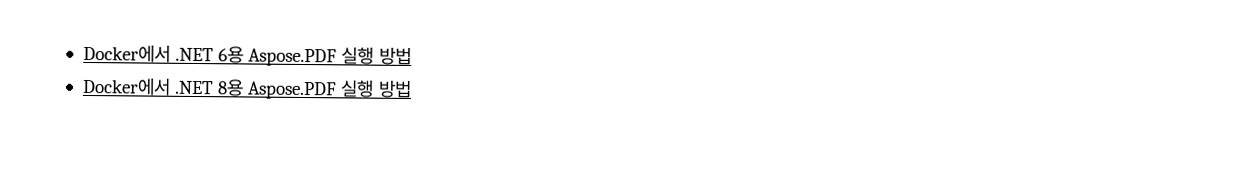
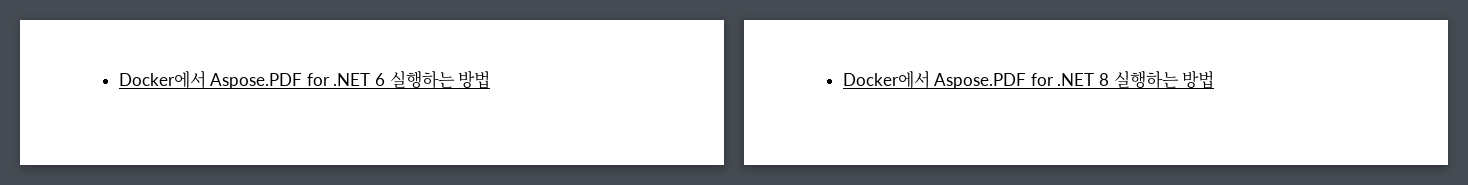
[82,44,412,67] [81,77,375,100] Docker에서 .NET 6용 Aspose.PDF 실행 방법 // Docker에서 .NET 8용 Aspose.PDF 실행 -> [118,70,491,89] [842,70,1179,89] Docker에서 Aspose.PDF for .NET 6 실행하는 방법 // Docker에서 Aspose.PDF for .NET 8 실행하는

